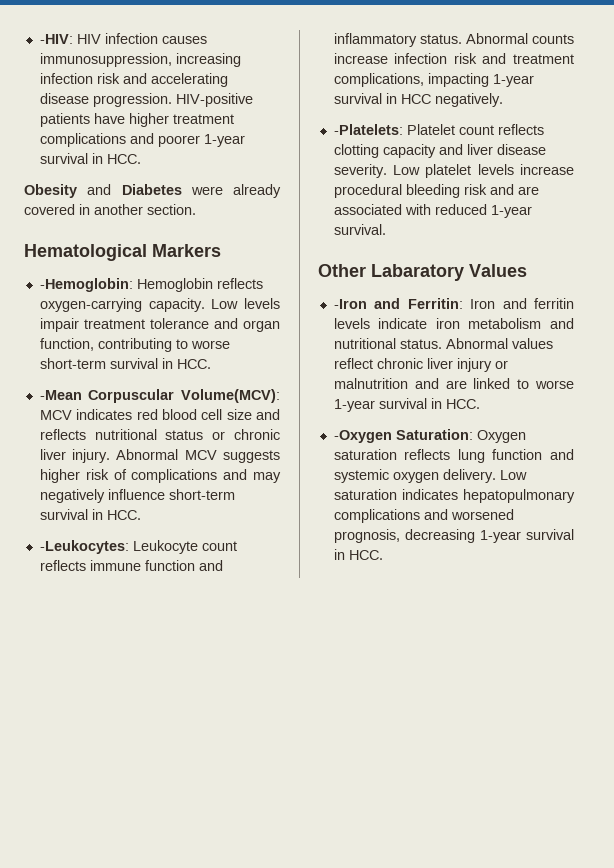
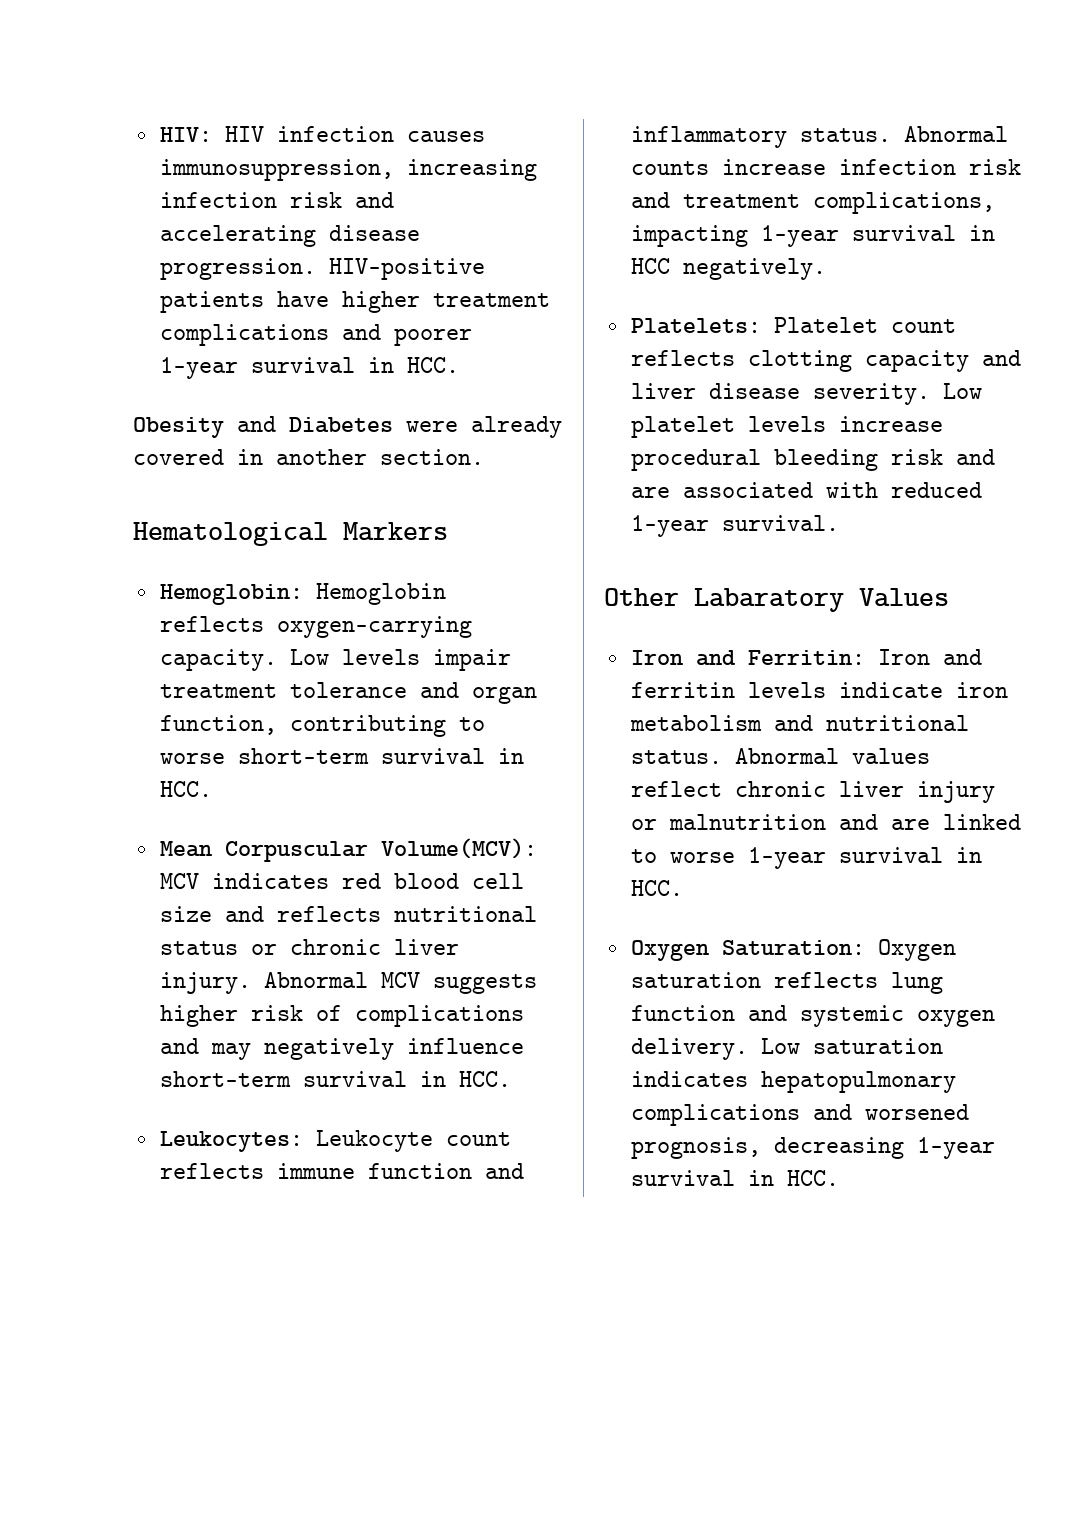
[39,34,73,44] -HIV: -> [159,127,212,142] HIV:
[39,278,133,292] -Hemoglobin: -> [159,584,303,605] Hemoglobin:
[39,390,82,400] -Mean -> [159,841,212,857] Mean
[39,540,129,554] -Leukocytes: -> [159,1131,303,1152] Leukocytes:
[333,124,403,135] -Platelets: -> [630,318,761,334] Platelets:
[333,299,367,309] -Iron -> [630,650,683,665] Iron
[333,430,392,443] -Oxygen -> [630,940,709,961] Oxygen

